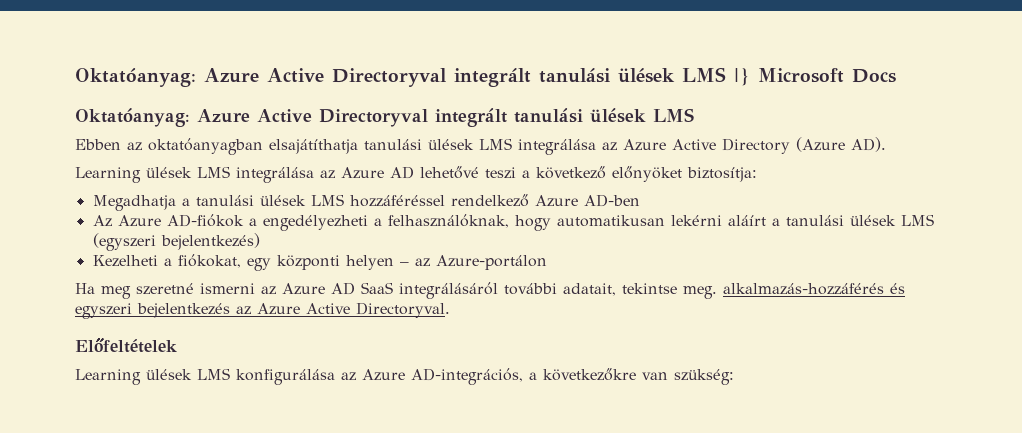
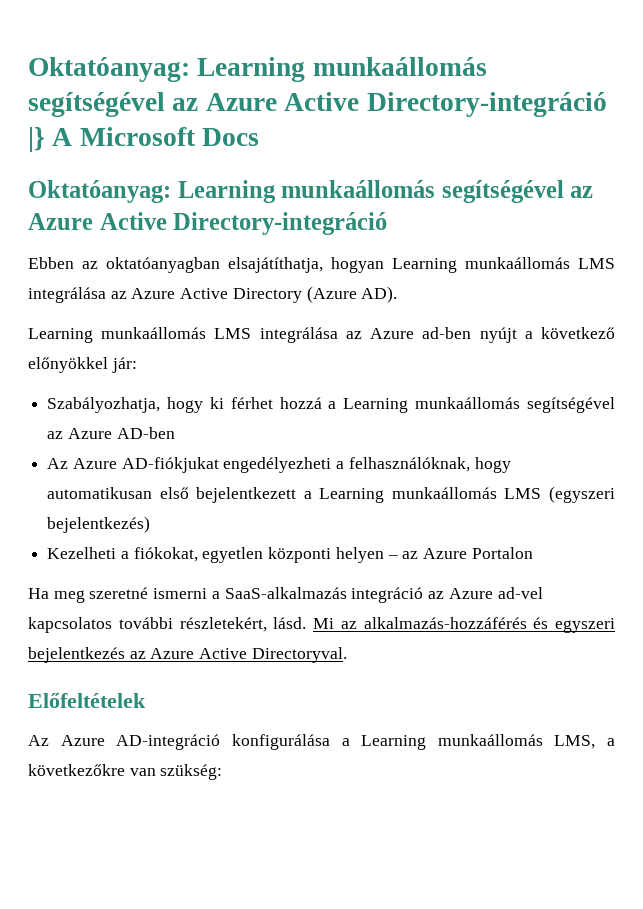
[75,67,896,87] [75,108,694,127] Oktatóanyag: Azure Active Directoryval integrált tanulási ülések LMS |} Microsoft Docs // Oktatóanyag: Azure Active Directoryval integrált tanulási ülések LMS -> [28,57,487,82] [28,92,607,117] [28,127,260,152] [28,180,594,203] [28,212,388,235] Oktatóanyag: Learning munkaállomás segítségével az Azure Active Directory-integráció |} A Microsoft Docs // Oktatóanyag: Learning munkaállomás segítségével az Azure Active Directory-integráció
[269,139,474,154] elsajátíthatja tanulási ülések -> [228,257,570,273] elsajátíthatja, hogyan Learning munkaállomás
[146,166,757,183] [92,194,529,211] ülések LMS integrálása az Azure AD lehetővé teszi a következő előnyöket biztosítja: // Megadhatja a tanulási ülések LMS hozzáféréssel rendelkező -> [101,327,615,343] [28,357,137,373] [47,397,615,413] [47,431,64,439] munkaállomás LMS integrálása az Azure ad-ben nyújt a következő előnyökkel jár: // Szabályozhatja, hogy ki férhet hozzá a Learning munkaállomás segítségével az
[166,214,257,227] AD-fiókok a -> [121,457,219,473] AD-fiókjukat
[670,215,896,226] lekérni aláírt a tanulási ülések -> [159,487,497,503] első bejelentkezett a Learning munkaállomás
[246,258,271,271] egy -> [202,547,264,563] egyetlen
[435,255,547,270] Azure-portálon -> [423,547,533,559] Azure Portalon
[261,282,717,299] az Azure AD SaaS integrálásáról további adatait, tekintse meg. -> [211,587,543,603] [28,617,357,633] a SaaS-alkalmazás integráció az Azure ad-vel kapcsolatos további részletekért, lásd. Mi az
[75,368,523,385] Learning ülések LMS konfigurálása az Azure AD-integrációs, -> [28,734,596,750] Az Azure AD-integráció konfigurálása a Learning munkaállomás LMS,

